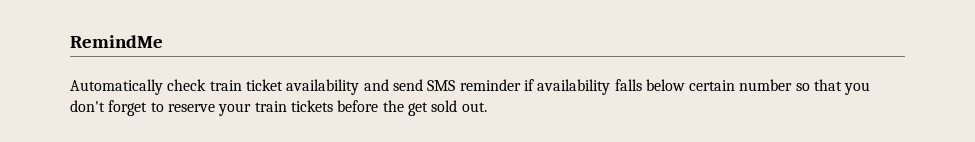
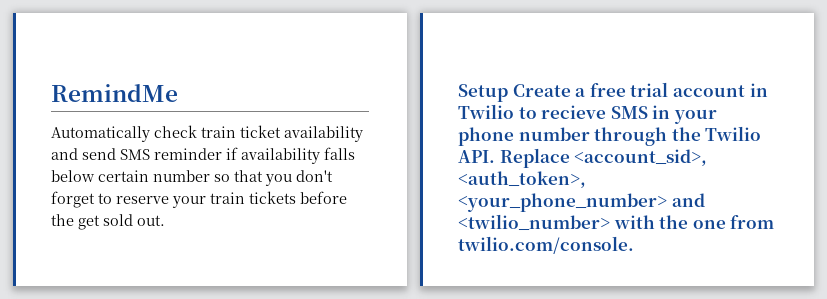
(487, 107) none -> [458,82,768,102] [458,104,717,124] [458,126,762,146] [458,148,708,168] [458,171,586,188] [458,193,705,212] [458,214,775,231] [458,236,634,254] // Setup Create a free trial account in Twilio to recieve SMS in your phone number through the Twilio API. Replace <account_sid>, <auth_token>, <your_phone_number> and <twilio_number> with the one from twilio.com/console.

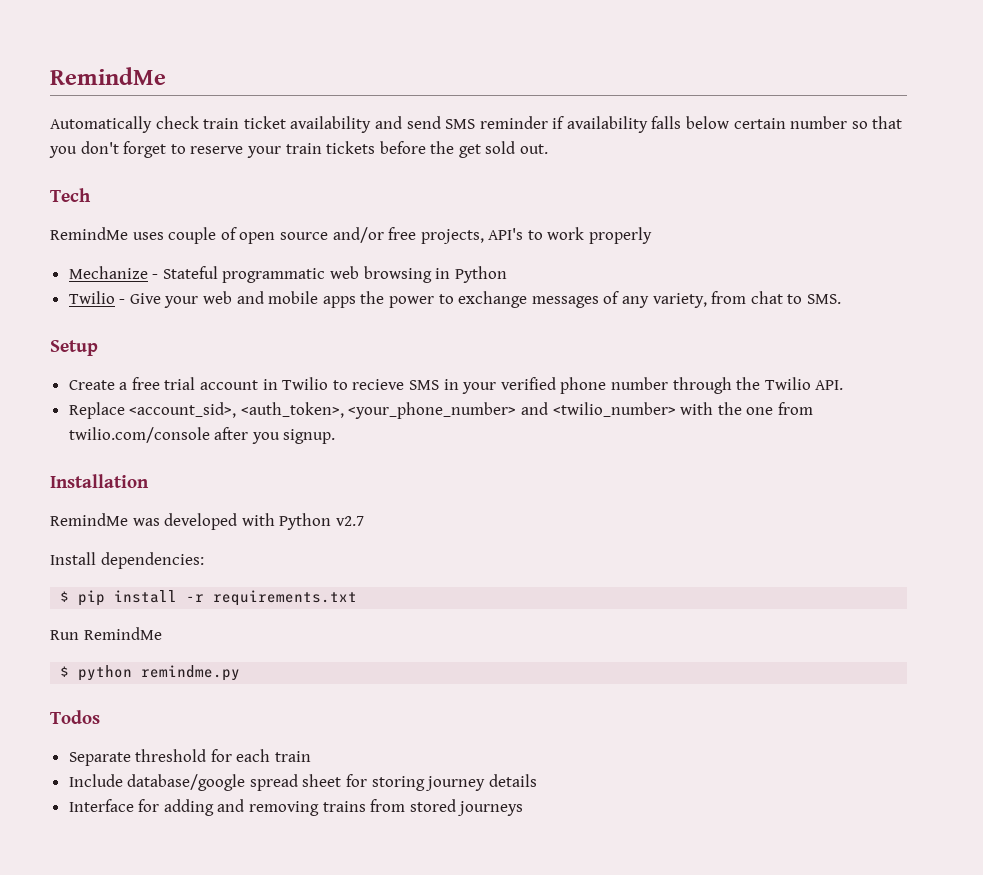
(165, 220) none -> [50,188,91,202] [50,227,653,244] [68,266,507,283] [68,291,841,308] // Tech // RemindMe uses couple of open source and/or free projects, API's to work properly // Mechanize - Stateful programmatic web browsing in Python // Twilio - Give your web and mobile apps the power to exchange messages of any variety, from chat to SMS.
(508, 93) none -> (98, 348) //
(717, 116) none -> [500,377,556,390] verified
(495, 156) none -> (844, 385) //
[458,236,634,254] twilio.com/console. -> [68,427,336,444] [50,474,149,488] [50,513,364,530] [50,552,204,569] [60,590,358,606] [50,627,162,640] [60,665,241,681] [50,710,100,724] [68,749,312,766] [68,774,537,791] [68,799,524,816] twilio.com/console after you signup. // Installation // RemindMe was developed with Python v2.7 // Install dependencies: // $ pip install -r requirements.txt // Run RemindMe // $ python remindme.py // Todos // Separate threshold for each train // Include database/google spread sheet for storing journey details // Interface for adding and removing trains from stored journeys

